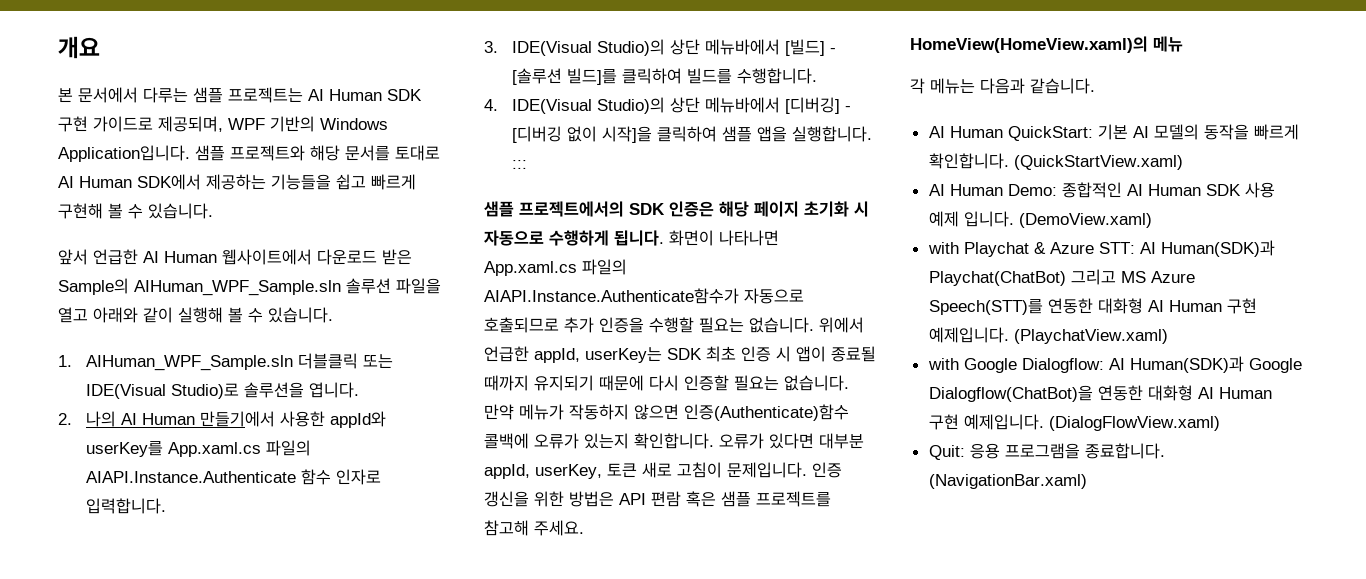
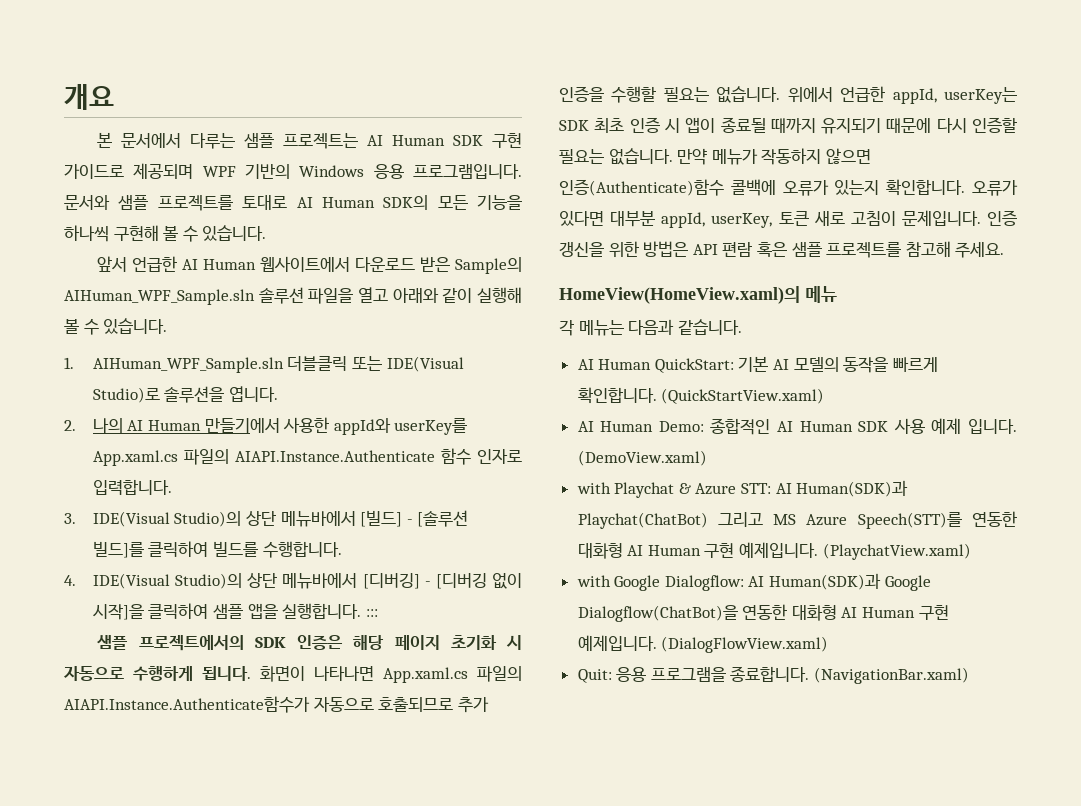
[158,116,223,132] 제공되며, -> [133,163,194,179] 제공되며
[58,145,440,162] [58,174,416,190] Application입니다. 샘플 프로젝트와 해당 문서를 토대로 AI Human SDK에서 제공하는 기능들을 쉽고 빠르게 -> [373,164,522,179] [64,195,522,211] [64,225,109,242] 응용 프로그램입니다. 문서와 샘플 프로젝트를 토대로 AI Human SDK의 모든 기능을 하나씩

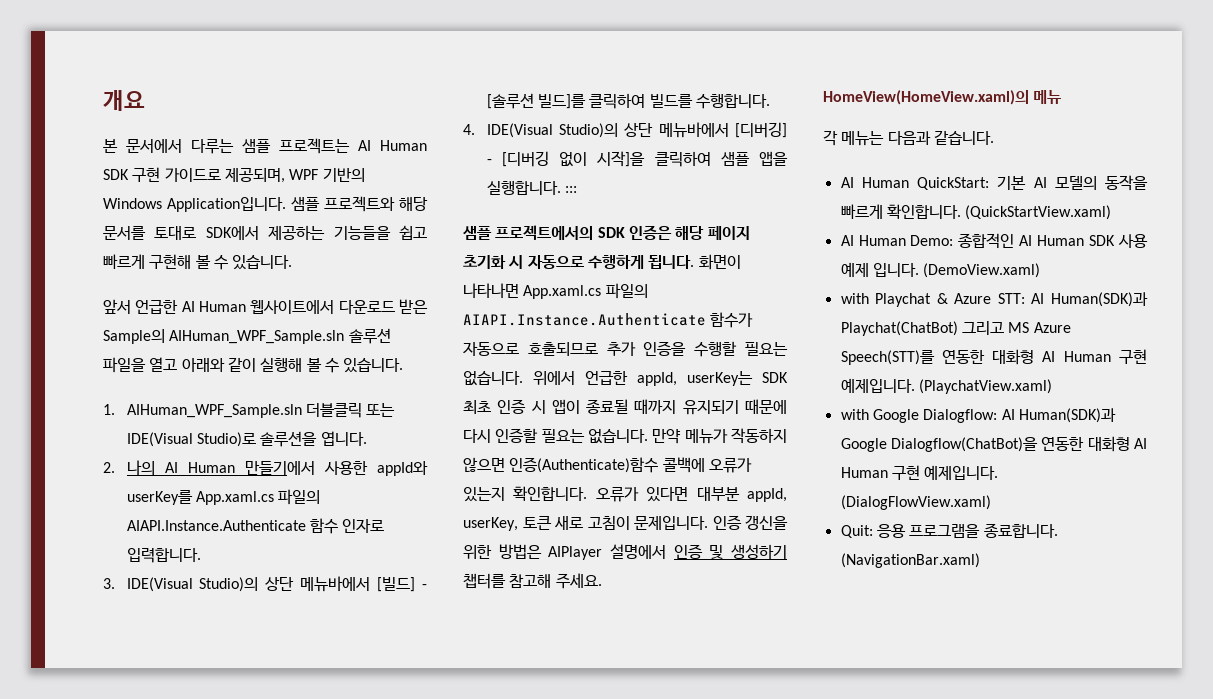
[133,163,194,179] 제공되며 -> [224,168,285,183] 제공되며,
[373,164,522,179] [64,195,522,211] [64,225,109,242] 응용 프로그램입니다. 문서와 샘플 프로젝트를 토대로 AI Human SDK의 모든 기능을 하나씩 -> [167,196,428,212] [103,225,427,240] [103,254,145,269] Application입니다. 샘플 프로젝트와 해당 문서를 토대로 SDK에서 제공하는 기능들을 쉽고 빠르게
[64,696,310,713] AIAPI.Instance.Authenticate함수가 -> [463,312,754,328] AIAPI.Instance.Authenticate 함수가
[692,241,902,258] API 편람 혹은 샘플 프로젝트를 -> [548,544,787,560] [463,573,506,589] AIPlayer 설명에서 인증 및 생성하기 챕터를

